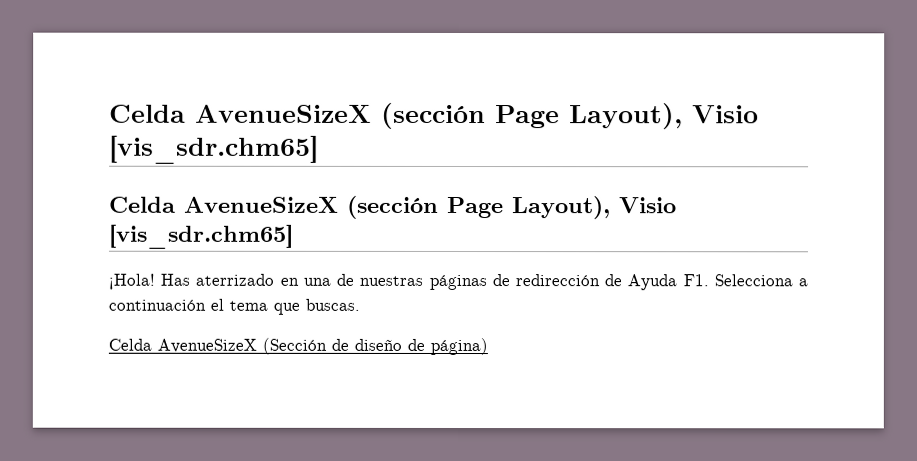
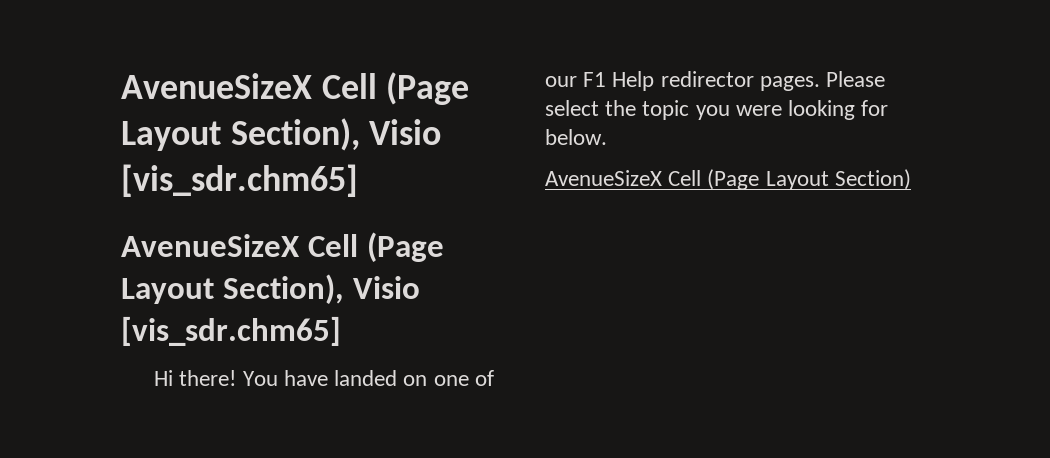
[109,102,759,130] [109,135,319,164] [109,195,677,220] [108,224,294,249] [108,273,808,291] [108,298,360,315] [108,337,488,356] Celda AvenueSizeX (sección Page Layout), Visio [vis_sdr.chm65] // Celda AvenueSizeX (sección Page Layout), Visio [vis_sdr.chm65] // ¡Hola! Has aterrizado en una de nuestras páginas de redirección de Ayuda F1. Selecciona a continuación el tema que buscas. // Celda AvenueSizeX (Sección de diseño de página) -> [121,72,470,105] [121,118,442,151] [121,164,358,197] [121,232,444,262] [121,274,420,304] [121,316,341,346] [154,370,494,386] [545,71,886,91] [545,100,889,120] [545,129,607,145] [545,169,911,190] AvenueSizeX Cell (Page Layout Section), Visio [vis_sdr.chm65] // AvenueSizeX Cell (Page Layout Section), Visio [vis_sdr.chm65] // Hi there! You have landed on one of our F1 Help redirector pages. Please select the topic you were looking for below. // AvenueSizeX Cell (Page Layout Section)

